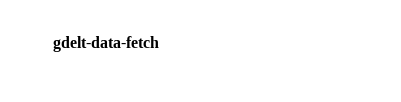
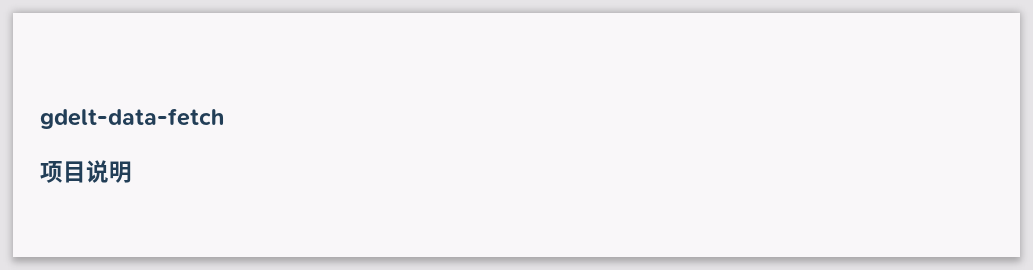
(159, 44) none -> [40,160,132,183] // 项目说明

